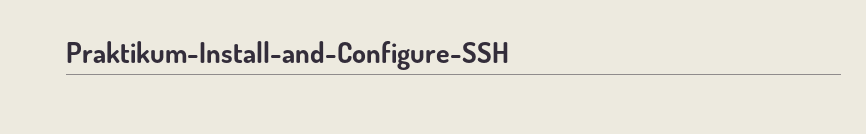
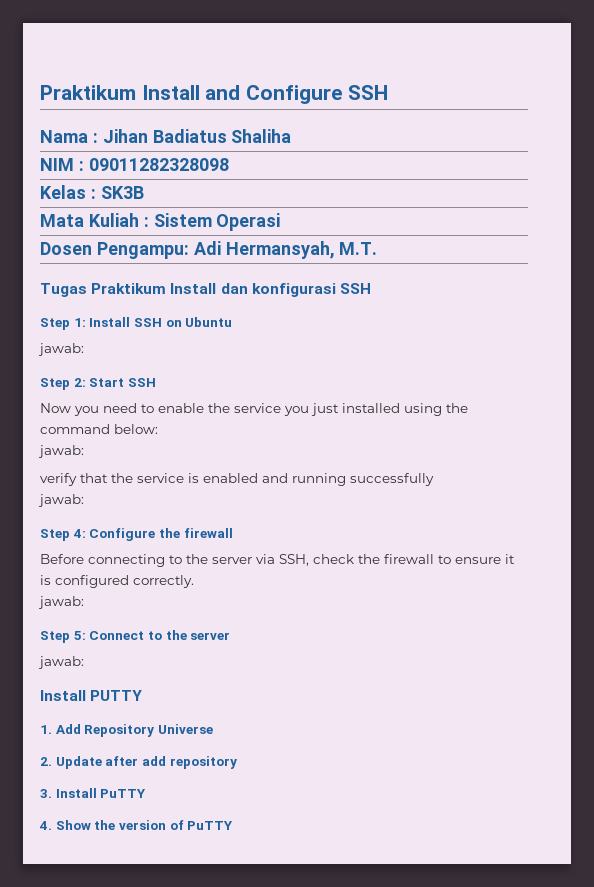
[66,41,509,70] Praktikum-Install-and-Configure-SSH -> [40,85,388,104] [40,129,292,143] [40,158,229,171] [40,185,144,199] [40,213,281,231] [40,241,378,259] [40,283,371,297] [40,317,233,330] [38,343,84,356] [40,378,156,390] [40,403,468,416] [40,424,158,434] [38,445,84,458] [40,473,434,486] [38,494,84,507] [40,528,233,541] [40,554,515,567] [40,575,194,588] [38,596,84,609] [40,630,231,643] [38,656,84,669] [40,690,143,701] [40,724,213,737] [40,756,237,769] [40,788,147,798] [39,820,234,830] Praktikum Install and Configure SSH // Nama : Jihan Badiatus Shaliha // NIM : 09011282328098 // Kelas : SK3B // Mata Kuliah : Sistem Operasi // Dosen Pengampu: Adi Hermansyah, M.T. // Tugas Praktikum Install dan konfigurasi SSH // Step 1: Install SSH on Ubuntu // jawab: // Step 2: Start SSH // Now you need to enable the service you just installed using the command below: // jawab: // verify that the service is enabled and running successfully // jawab: // Step 4: Configure the firewall // Before connecting to the server via SSH, check the firewall to ensure it is configured correctly. // jawab: // Step 5: Connect to the server // jawab: // Install PUTTY // 1. Add Repository Universe // 2. Update after add repository // 3. Install PuTTY // 4. Show the version of PuTTY

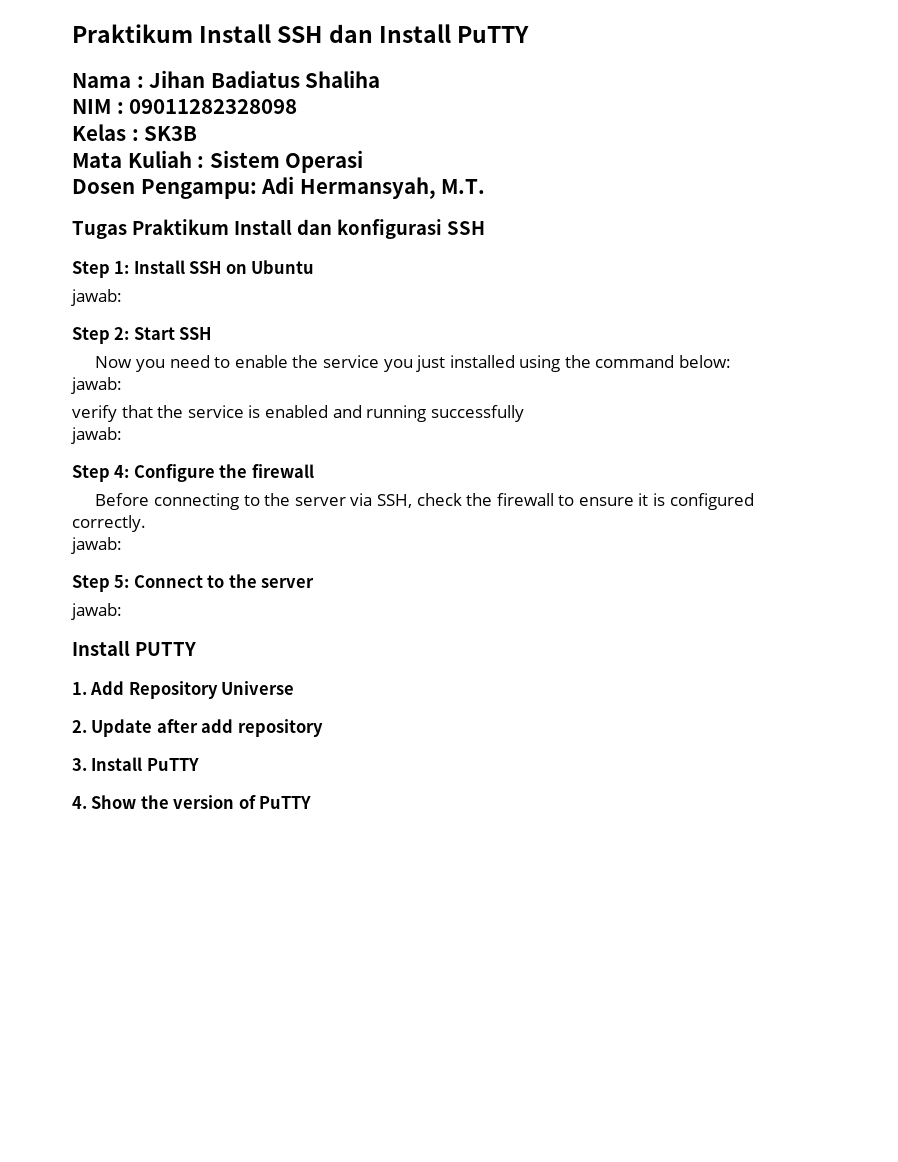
[40,85,388,104] Praktikum Install and Configure SSH -> [72,24,530,43] Praktikum Install SSH dan Install PuTTY

